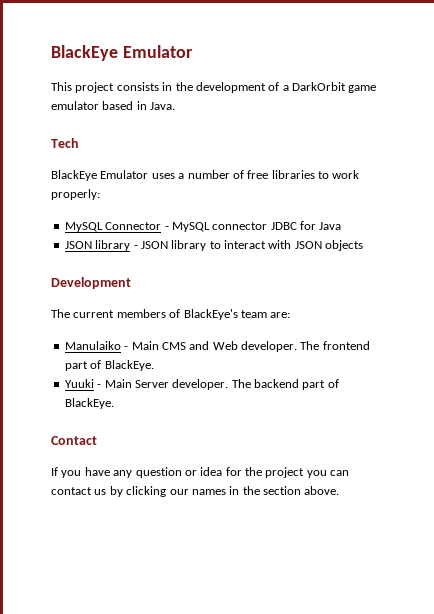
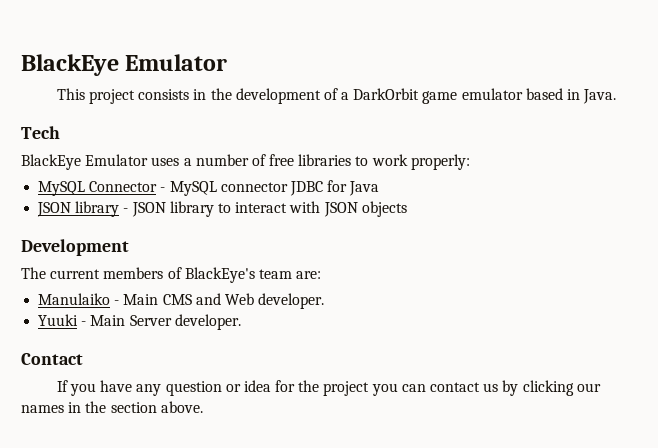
[300,341,370,350] [64,360,154,371] The frontend part of BlackEye. -> (325, 301) none
[231,379,339,390] [64,398,114,409] The backend part of BlackEye. -> (241, 322) none

